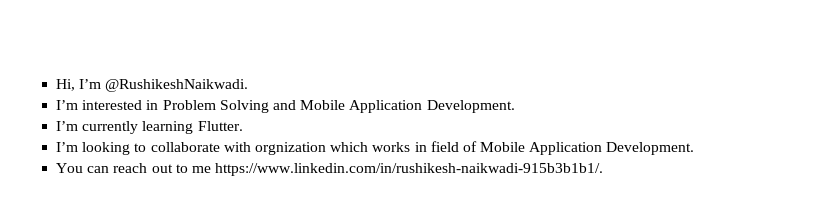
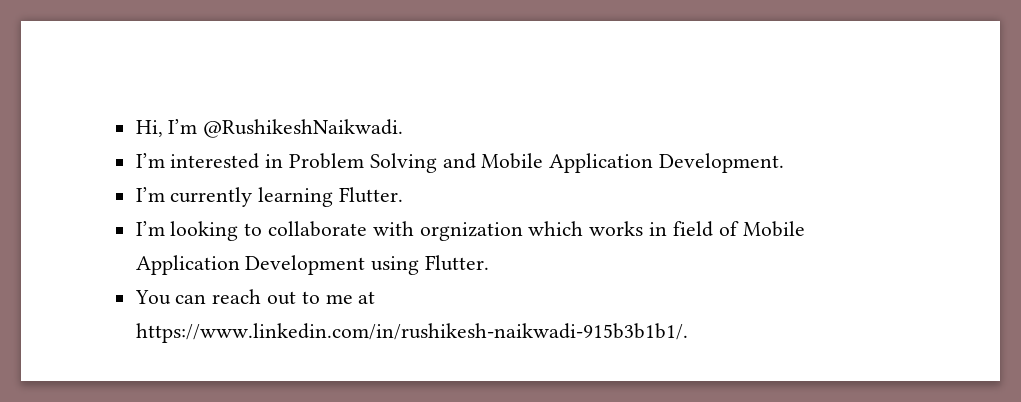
[606,142,695,155] Development. -> [245,255,490,275] Development using Flutter.
(211, 169) none -> [358,291,376,304] at

